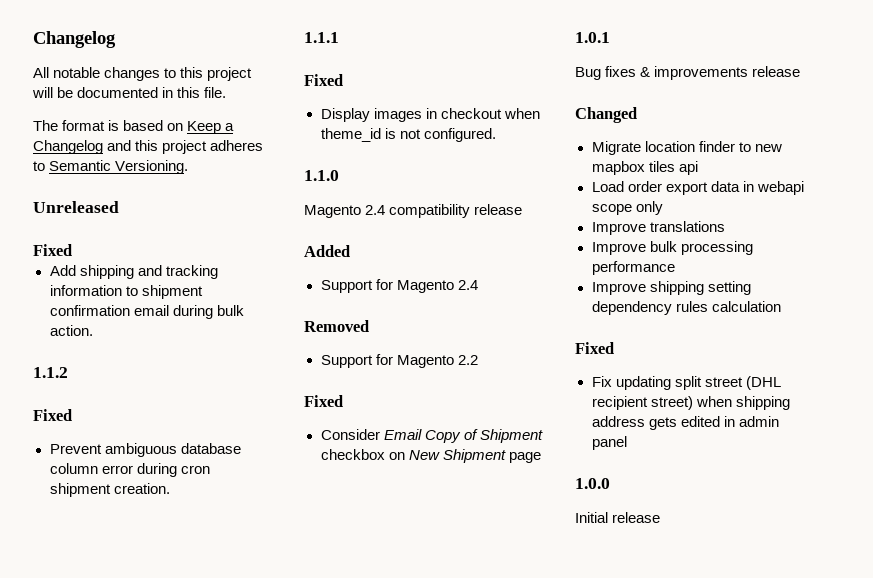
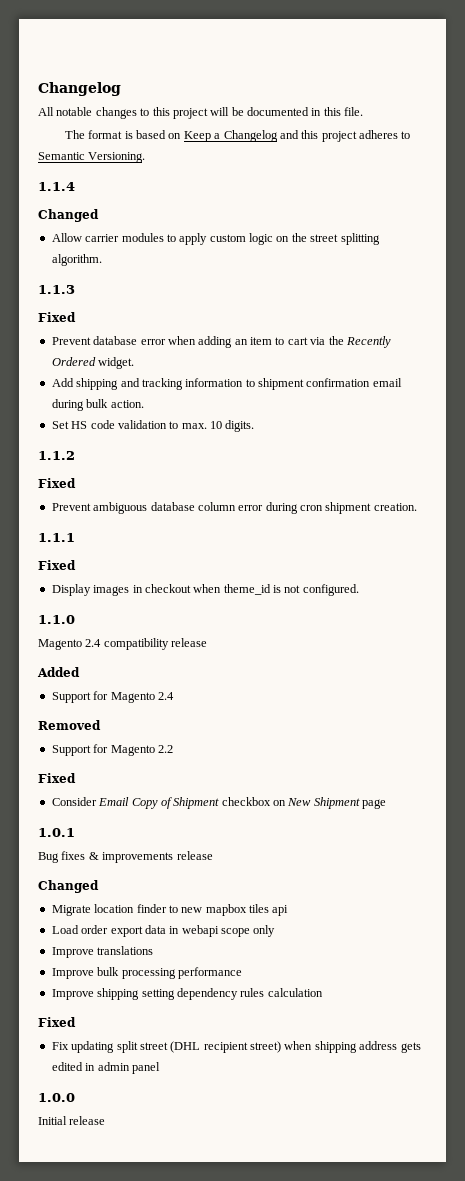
[33,201,119,213] [33,244,72,256] Unreleased // Fixed -> [38,182,75,191] [38,209,99,222] [51,233,380,245] [51,254,102,266] [38,285,75,294] [38,312,76,322] [51,336,391,348] [51,357,135,369] 1.1.4 // Changed // Allow carrier modules to apply custom logic on the street splitting algorithm. // 1.1.3 // Fixed // Prevent database error when adding an item to cart via the Recently Ordered widget.
(93, 330) none -> [51,420,255,432] // Set HS code validation to max. 10 digits.

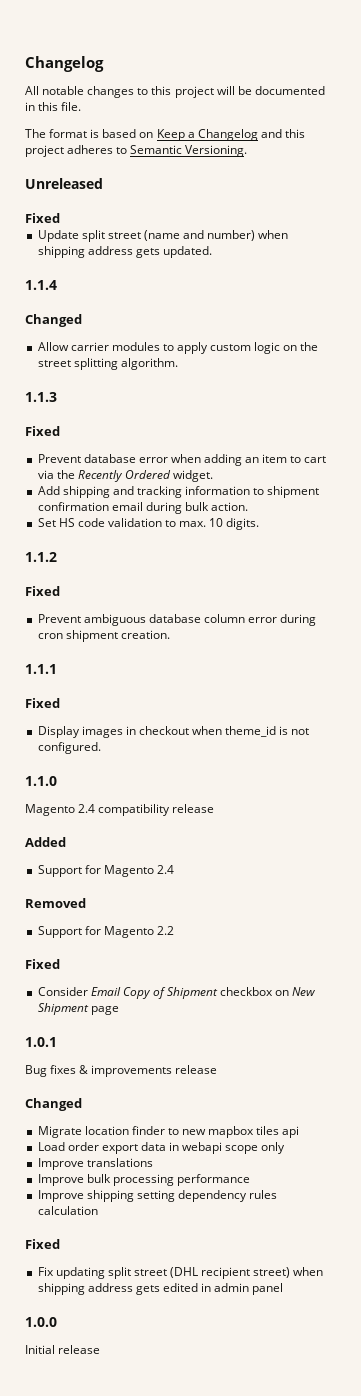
(146, 157) none -> [25,178,103,189] [25,213,60,223] [37,230,289,242] [37,246,212,258] // Unreleased // Fixed // Update split street (name and number) when shipping address gets updated.

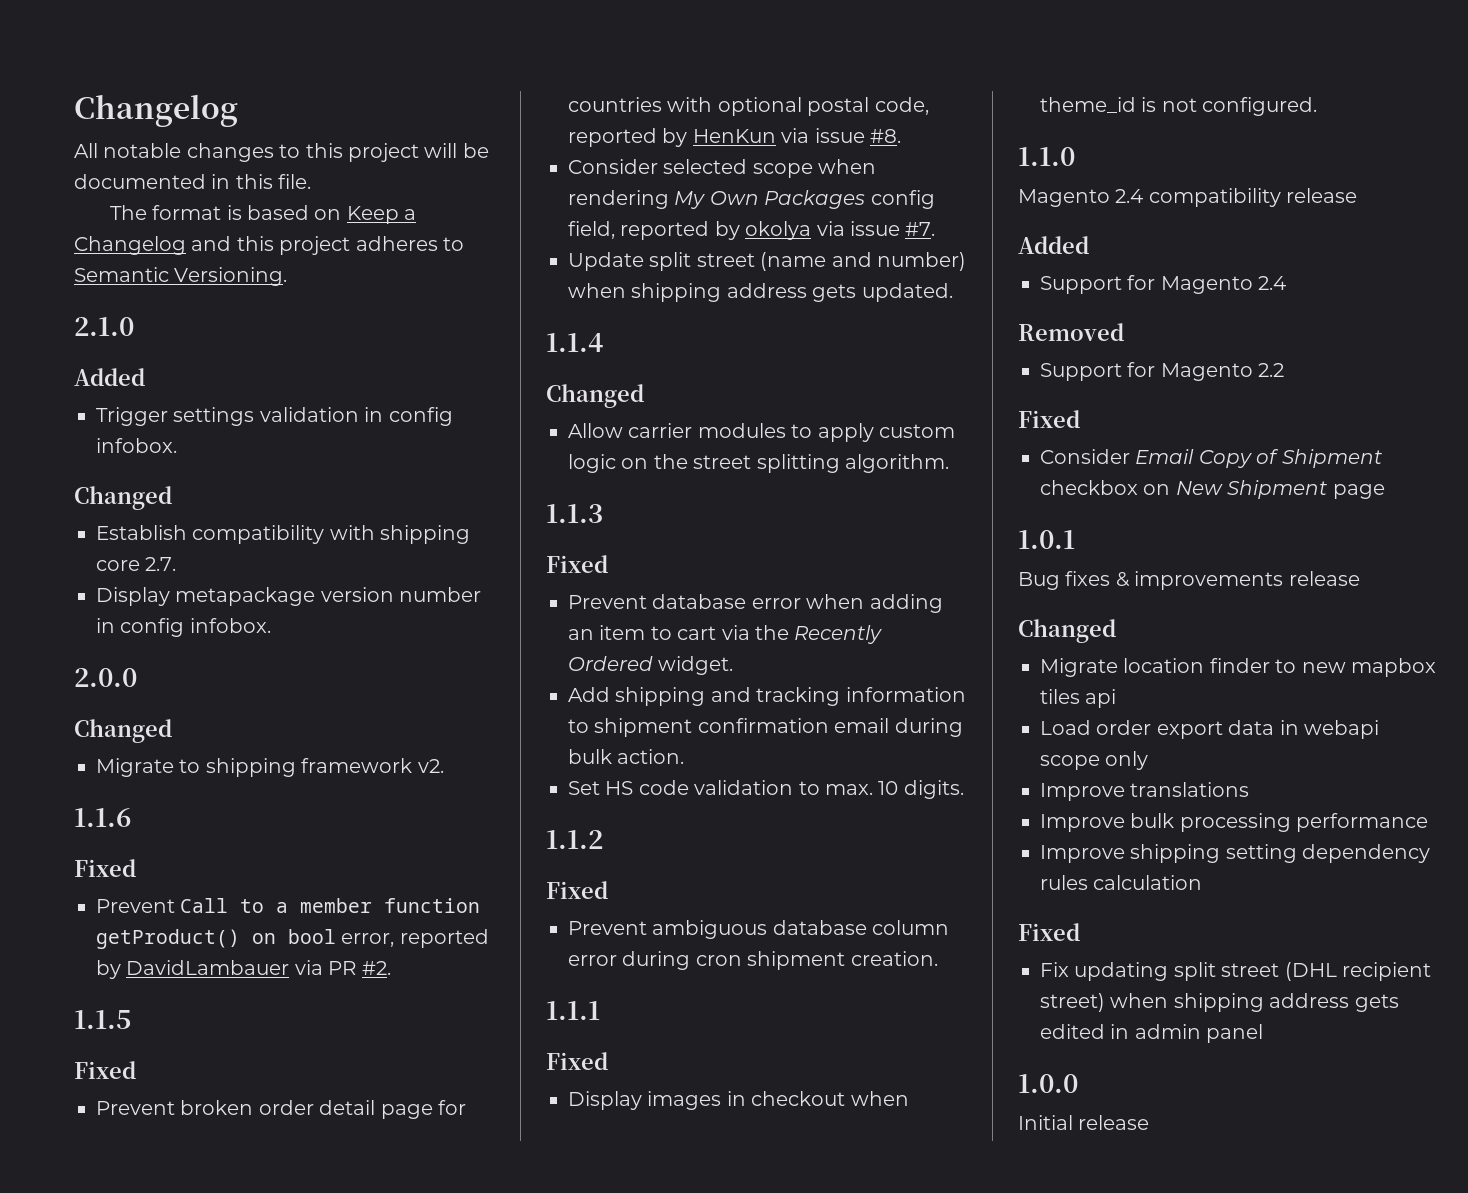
[25,178,103,189] [25,213,60,223] Unreleased // Fixed -> [74,317,134,336] [74,368,145,386] [96,407,453,426] [96,438,177,453] [74,486,172,510] [96,525,471,544] [96,557,177,571] [96,587,482,606] [96,618,271,637] [74,668,137,687] [74,719,172,743] [96,758,444,777] [74,808,131,827] [74,859,136,877] [96,898,481,913] [96,929,489,949] [96,960,391,979] [74,1010,131,1029] [74,1061,136,1079] [96,1100,466,1119] [568,97,929,116] [568,128,901,147] [568,159,877,178] [568,190,935,209] [568,221,936,240] 2.1.0 // Added // Trigger settings validation in config infobox. // Changed // Establish compatibility with shipping core 2.7. // Display metapackage version number in config infobox. // 2.0.0 // Changed // Migrate to shipping framework v2. // 1.1.6 // Fixed // Prevent Call to a member function getProduct() on bool error, reported by DavidLambauer via PR #2. // 1.1.5 // Fixed // Prevent broken order detail page for countries with optional postal code, reported by HenKun via issue #8. // Consider selected scope when rendering My Own Packages config field, reported by okolya via issue #7.

